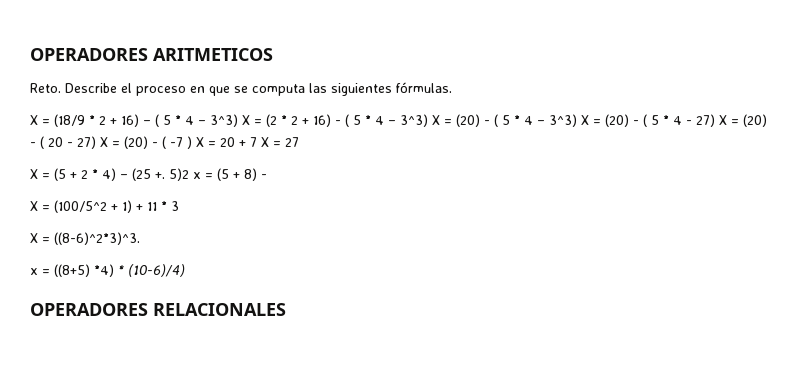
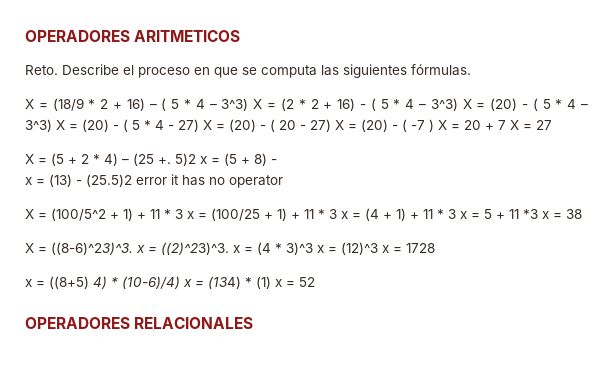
(267, 176) none -> [25,174,283,188] // x = (13) - (25.5)2 error it has no operator
[30,232,140,245] // X = ((8-6)^2*3)^3. -> [187,208,582,221] [25,242,435,255] x = (100/25 + 1) + 11 * 3 x = (4 + 1) + 11 * 3 x = 5 + 11 *3 x = 38 // X = ((8-6)^23)^3. x = ((2)^23)^3. x = (4 * 3)^3 x = (12)^3 x = 1728
[94,264,114,277] *4) -> [93,276,107,289] 4)
(185, 270) none -> [183,276,315,289] x = (134) * (1) x = 52

